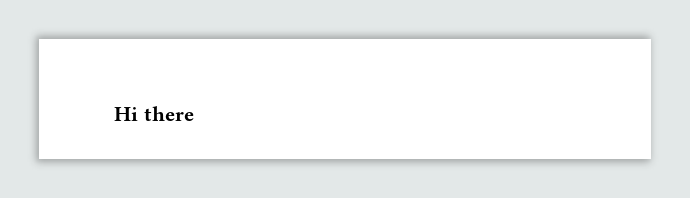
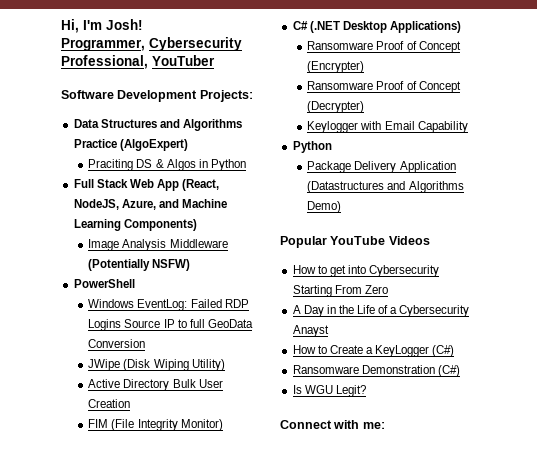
[114,106,194,121] Hi there -> [61,19,143,33] [61,37,242,51] [61,55,215,69] [61,90,253,102] [73,119,242,131] [73,139,188,151] [88,159,246,171] [73,179,220,191] [73,199,227,210] [73,219,197,231] [88,239,228,251] [88,259,191,271] [73,279,135,288] [88,299,249,311] [88,319,253,331] [88,339,146,348] [88,359,225,371] [88,379,223,391] [88,399,131,408] [88,419,223,431] [292,21,461,33] [307,41,461,53] [307,61,365,73] [307,81,461,93] [307,101,365,113] [307,121,468,133] [292,141,332,153] [307,161,456,173] [307,181,464,193] [307,201,342,213] [280,236,430,248] [292,265,440,277] [292,285,388,297] [292,305,470,317] [292,325,329,337] [292,345,455,357] [292,365,460,377] [292,385,366,397] [280,420,385,429] Hi, I'm Josh! // Programmer, Cybersecurity Professional, YouTuber // Software Development Projects: // Data Structures and Algorithms Practice (AlgoExpert) // Praciting DS & Algos in Python // Full Stack Web App (React, NodeJS, Azure, and Machine Learning Components) // Image Analysis Middleware (Potentially NSFW) // PowerShell // Windows EventLog: Failed RDP Logins Source IP to full GeoData Conversion // JWipe (Disk Wiping Utility) // Active Directory Bulk User Creation // FIM (File Integrity Monitor) // C# (.NET Desktop Applications) // Ransomware Proof of Concept (Encrypter) // Ransomware Proof of Concept (Decrypter) // Keylogger with Email Capability // Python // Package Delivery Application (Datastructures and Algorithms Demo) // Popular YouTube Videos // How to get into Cybersecurity Starting From Zero // A Day in the Life of a Cybersecurity Anayst // How to Create a KeyLogger (C#) // Ransomware Demonstration (C#) // Is WGU Legit? // Connect with me:

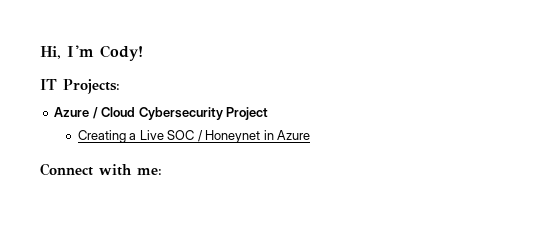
[106,19,143,30] [61,37,242,51] [61,55,215,69] [61,90,253,102] [73,119,242,131] [73,139,188,151] [88,159,246,171] [73,179,220,191] [73,199,227,210] [73,219,197,231] [88,239,228,251] [88,259,191,271] [73,279,135,288] [88,299,249,311] [88,319,253,331] [88,339,146,348] [88,359,225,371] [88,379,223,391] [88,399,131,408] [88,419,223,431] [292,21,461,33] [307,41,461,53] [307,61,365,73] [307,81,461,93] [307,101,365,113] [307,121,468,133] [292,141,332,153] [307,161,456,173] [307,181,464,193] [307,201,342,213] [280,236,430,248] [292,265,440,277] [292,285,388,297] [292,305,470,317] [292,325,329,337] [292,345,455,357] [292,365,460,377] [292,385,366,397] Josh! // Programmer, Cybersecurity Professional, YouTuber // Software Development Projects: // Data Structures and Algorithms Practice (AlgoExpert) // Praciting DS & Algos in Python // Full Stack Web App (React, NodeJS, Azure, and Machine Learning Components) // Image Analysis Middleware (Potentially NSFW) // PowerShell // Windows EventLog: Failed RDP Logins Source IP to full GeoData Conversion // JWipe (Disk Wiping Utility) // Active Directory Bulk User Creation // FIM (File Integrity Monitor) // C# (.NET Desktop Applications) // Ransomware Proof of Concept (Encrypter) // Ransomware Proof of Concept (Decrypter) // Keylogger with Email Capability // Python // Package Delivery Application (Datastructures and Algorithms Demo) // Popular YouTube Videos // How to get into Cybersecurity Starting From Zero // A Day in the Life of a Cybersecurity Anayst // How to Create a KeyLogger (C#) // Ransomware Demonstration (C#) // Is WGU Legit? -> [100,45,143,61] [40,79,120,94] [54,107,269,120] [77,130,311,143] Cody! // IT Projects: // Azure / Cloud Cybersecurity Project // Creating a Live SOC / Honeynet in Azure

